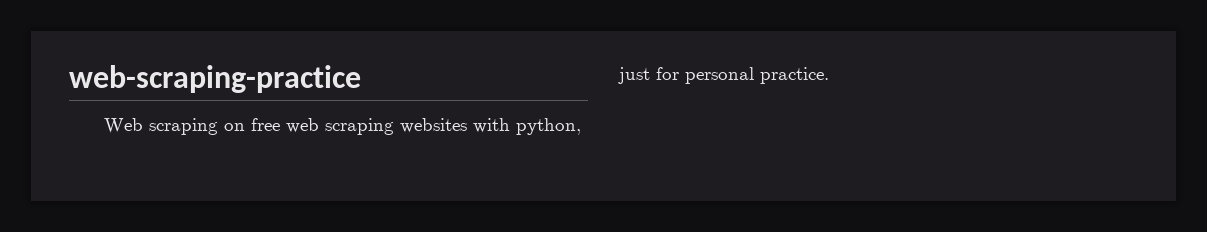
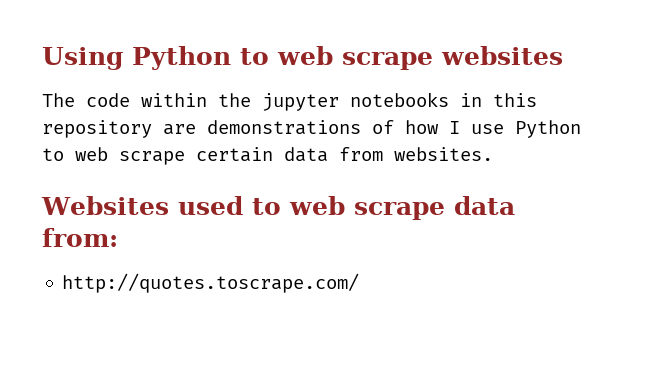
[69,65,361,93] [103,118,581,135] [618,67,829,84] web-scraping-practice // Web scraping on free web scraping websites with python, just for personal practice. -> [42,46,563,70] [42,92,537,111] [42,120,581,138] [42,147,493,165] [41,196,515,220] [42,228,118,247] [62,273,360,293] Using Python to web scrape websites // The code within the jupyter notebooks in this repository are demonstrations of how I use Python to web scrape certain data from websites. // Websites used to web scrape data from: // http://quotes.toscrape.com/

